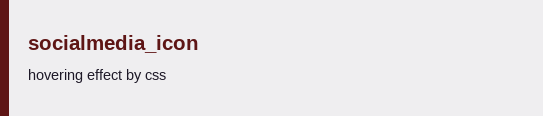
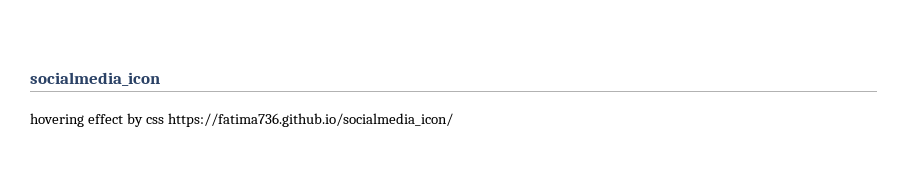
(166, 76) none -> [167,113,453,127] https://fatima736.github.io/socialmedia_icon/

